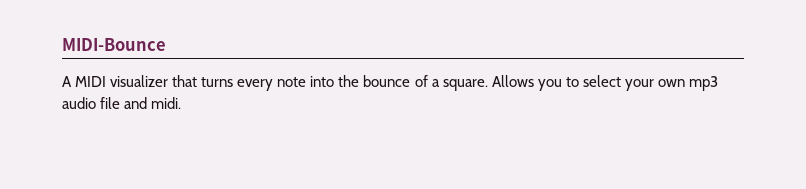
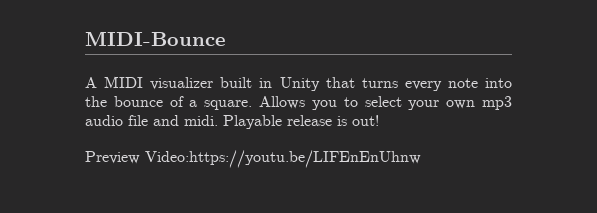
(169, 81) none -> [220,77,320,91] built in Unity
(182, 103) none -> [223,115,379,129] [85,150,421,168] Playable release is out! // Preview Video:https://youtu.be/LIFEnEnUhnw

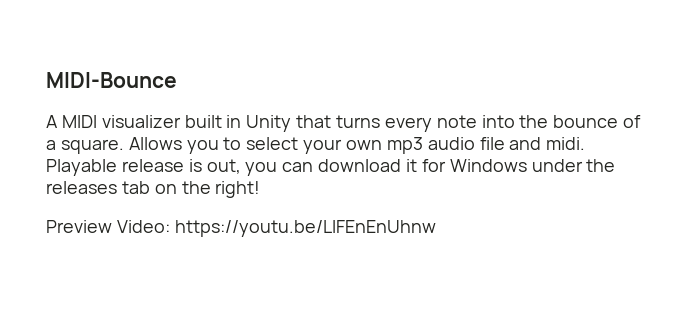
[352,115,379,126] out! -> [206,159,616,176] [46,181,261,198] out, you can download it for Windows under the releases tab on the right!
[145,150,421,168] Video:https://youtu.be/LIFEnEnUhnw -> [116,220,436,237] Video: https://youtu.be/LIFEnEnUhnw

